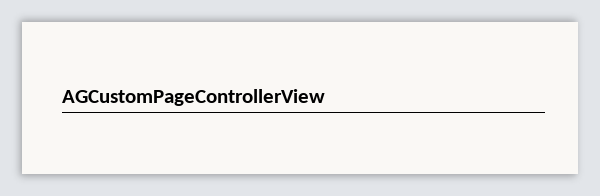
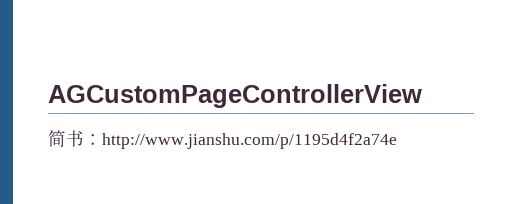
(325, 97) none -> [48,130,397,149] // 简书：http://www.jianshu.com/p/1195d4f2a74e

